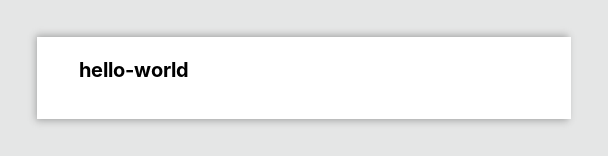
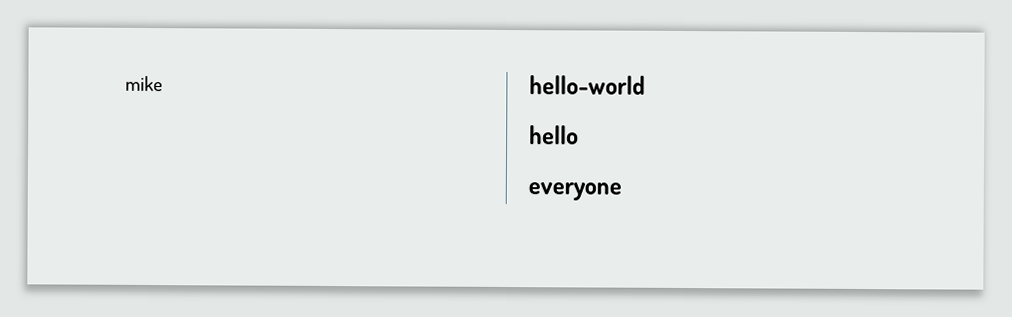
(79, 69) none -> [125,75,163,92] mike //
(189, 69) none -> [529,125,579,145] [528,182,622,201] // hello // everyone

